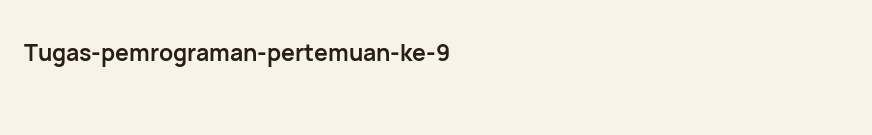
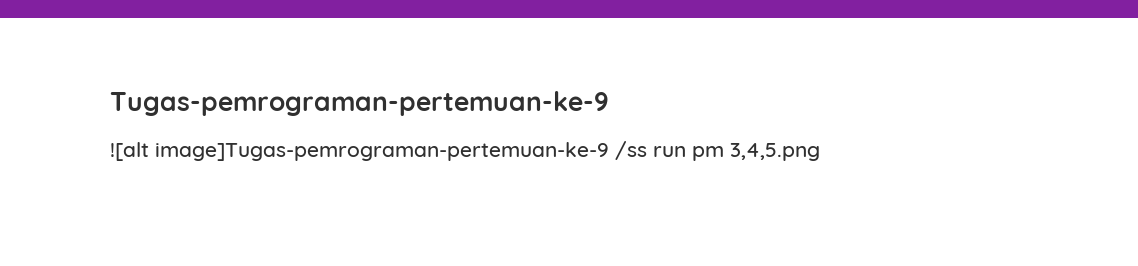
(450, 55) none -> [110,141,820,161] // ![alt image]Tugas-pemrograman-pertemuan-ke-9 /ss run pm 3,4,5.png

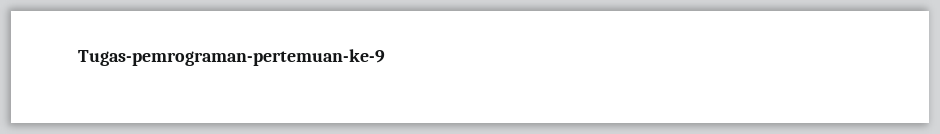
[110,141,820,161] // ![alt image]Tugas-pemrograman-pertemuan-ke-9 /ss run pm 3,4,5.png -> (385, 57) none

